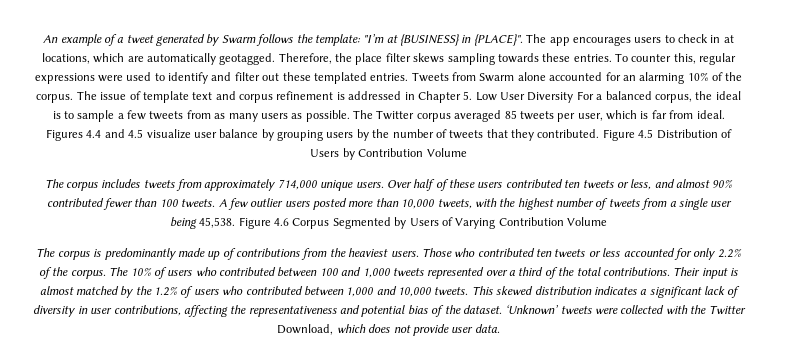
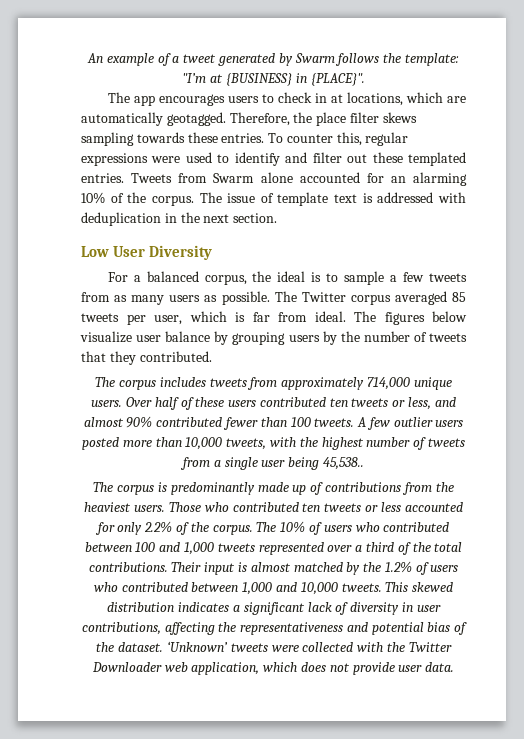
(523, 40) none -> (365, 79) //
[215,91,473,103] and corpus refinement is addressed in Chapter 5. -> [362,192,466,203] [81,212,278,226] is addressed with deduplication in the next section. //
(574, 97) none -> (213, 252) //
[46,129,144,141] Figures 4.4 and 4.5 -> [354,311,467,325] The figures below
[602,129,732,141] [310,148,467,160] Figure 4.5 Distribution of Users by Contribution Volume -> (212, 356) none
[199,217,608,229] 45,538. Figure 4.6 Corpus Segmented by Users of Varying Contribution Volume -> [322,457,364,470] 45,538..
[277,324,334,335] Download, -> [91,662,260,675] Downloader web application,

